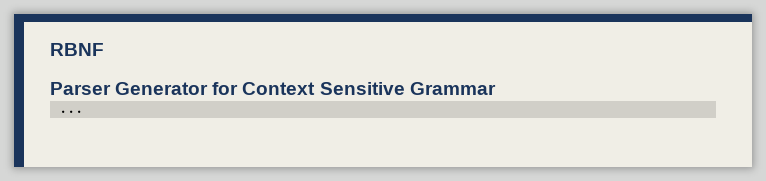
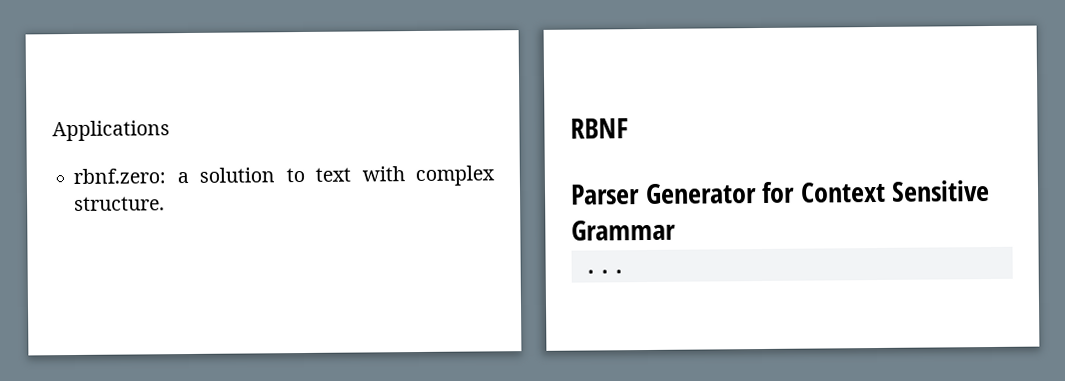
(50, 49) none -> [52,120,170,142] [73,165,496,187] [74,196,166,212] Applications // rbnf.zero: a solution to text with complex structure. //

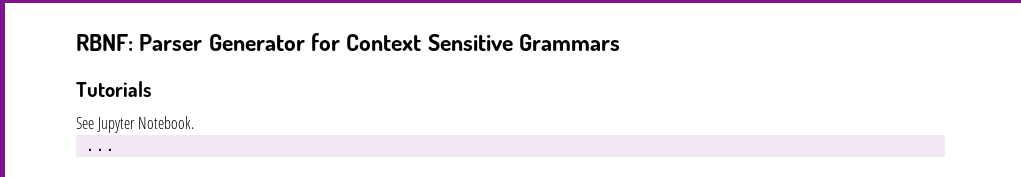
[52,120,170,142] [73,165,496,187] [74,196,166,212] [570,118,628,139] Applications // rbnf.zero: a solution to text with complex structure. // RBNF // -> [76,34,133,51] RBNF:
[571,219,676,241] Grammar -> [519,34,621,51] [76,81,151,97] [76,116,195,133] Grammars // Tutorials // See Jupyter Notebook.

